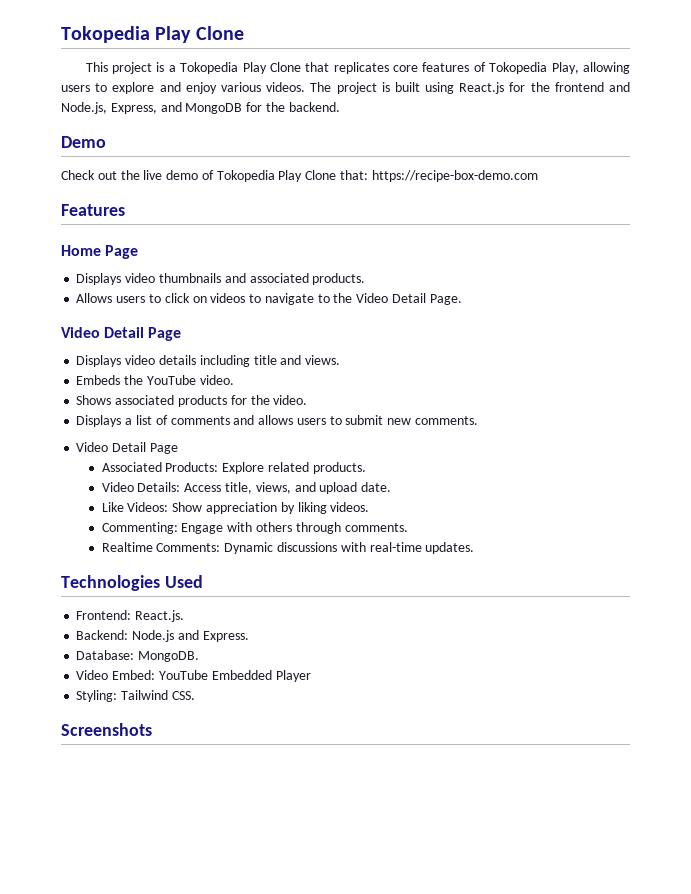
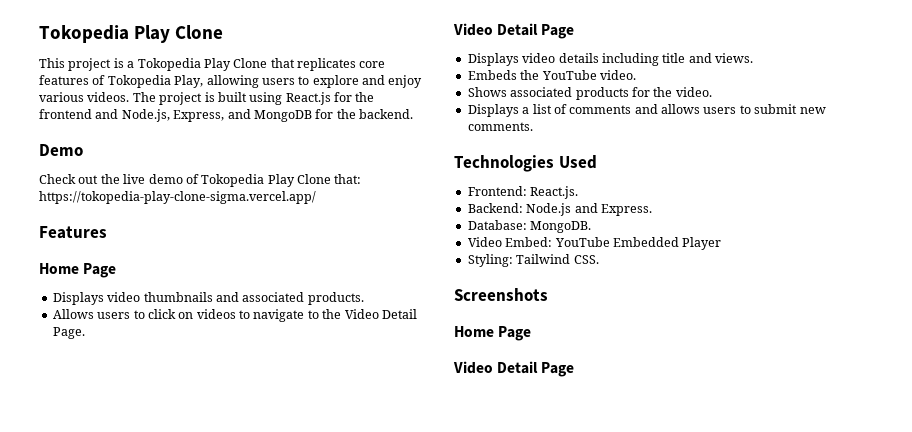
[371,170,538,182] https://recipe-box-demo.com -> [39,191,316,204] https://tokopedia-play-clone-sigma.vercel.app/
[76,442,178,454] [101,462,366,474] [101,482,392,494] [101,502,370,514] [101,522,408,534] [101,542,475,554] // Video Detail Page // Associated Products: Explore related products. // Video Details: Access title, views, and upload date. // Like Videos: Show appreciation by liking videos. // Commenting: Engage with others through comments. // Realtime Comments: Dynamic discussions with real-time updates. -> (533, 126) none
(152, 729) none -> [454,326,532,341] [453,361,575,377] // Home Page // Video Detail Page

